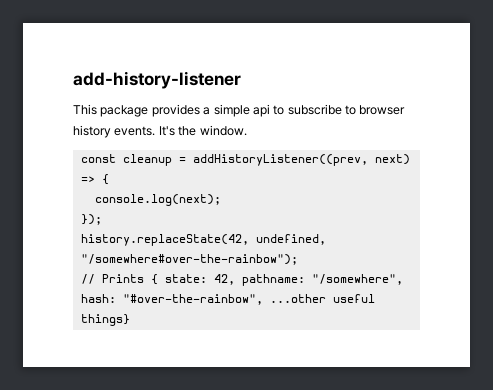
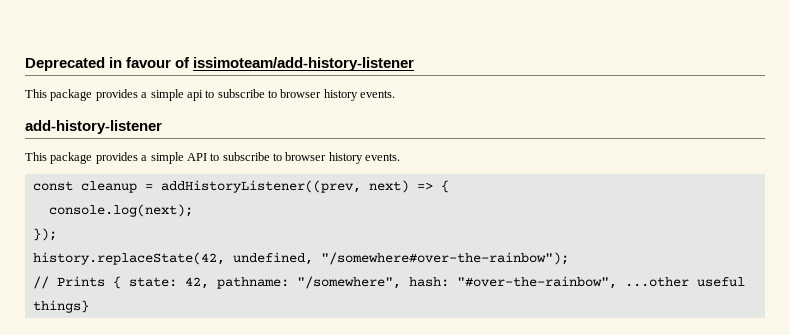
[73,71,241,89] add-history-listener -> [25,57,415,71] Deprecated in favour of issimoteam/add-history-listener
[158,125,247,136] It's the window. -> [25,120,162,134] [25,152,401,164] // add-history-listener // This package provides a simple API to subscribe to browser history events.

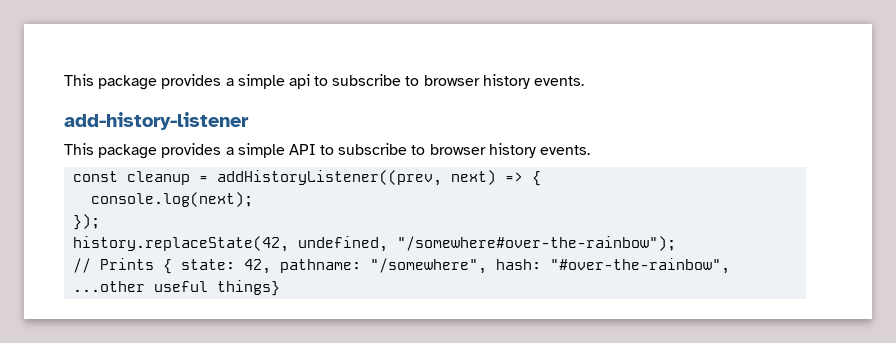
[25,57,415,71] Deprecated in favour of issimoteam/add-history-listener // -> (64, 80) none

